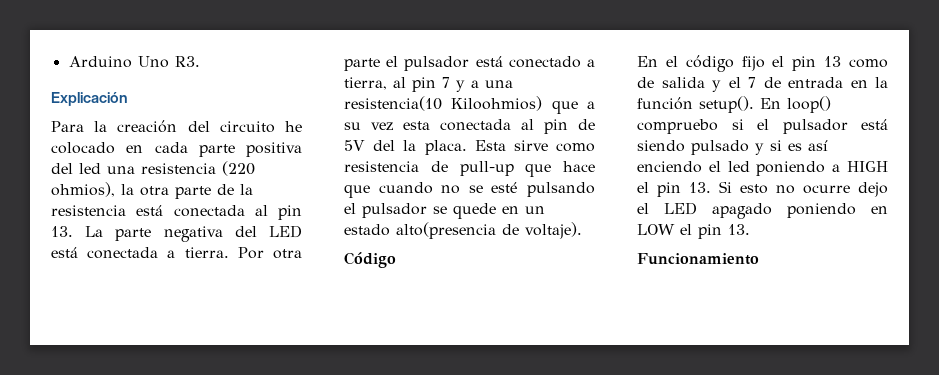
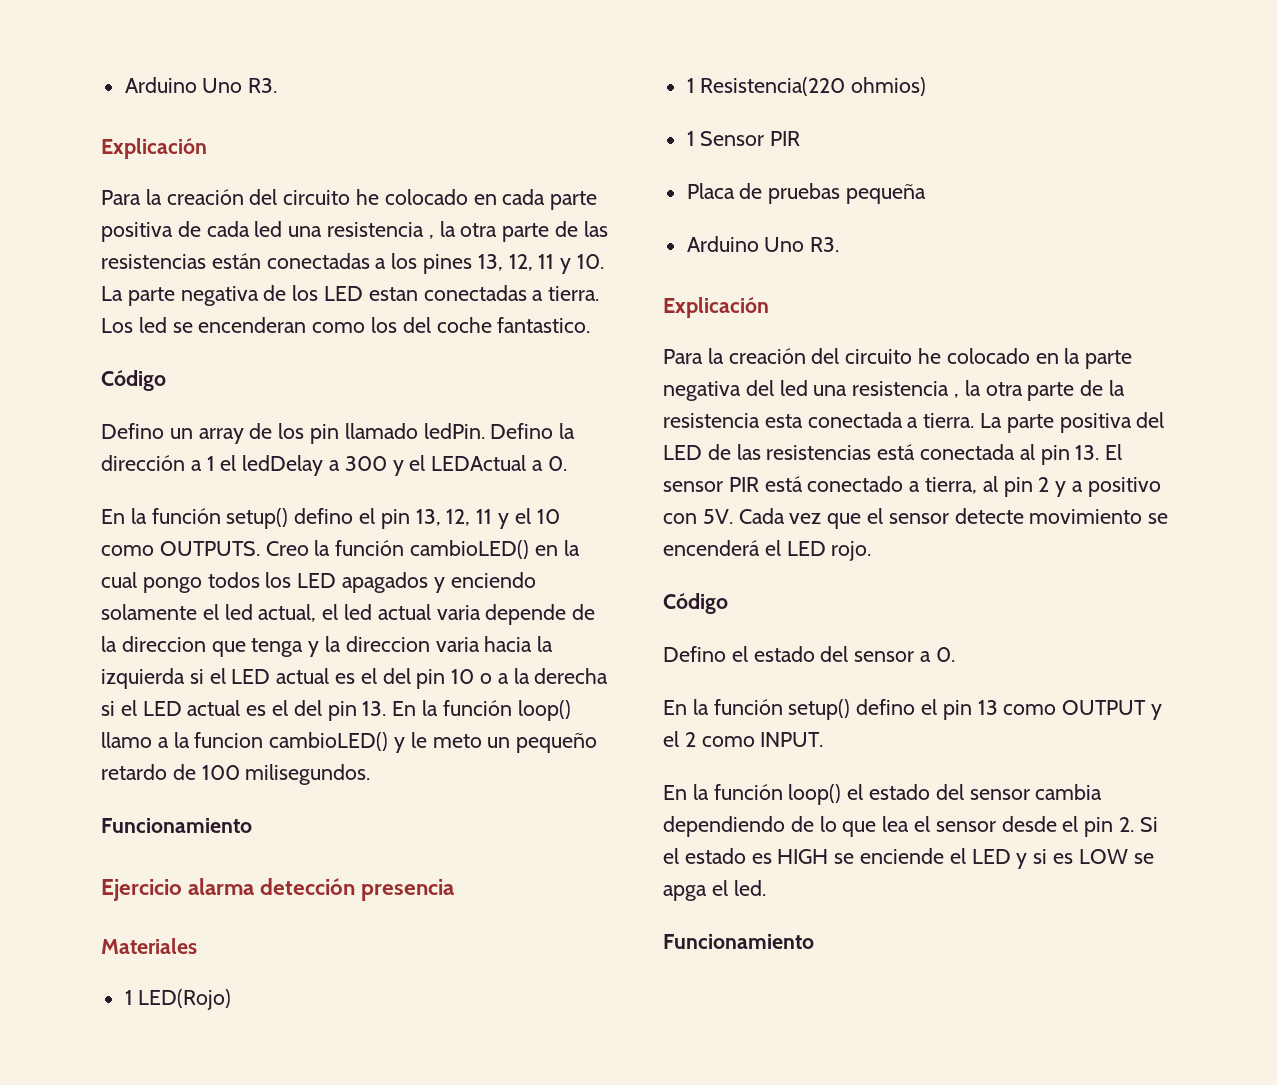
(302, 149) none -> [177,221,608,242] [101,253,605,274] [101,285,600,306] [101,317,591,333] [101,370,166,391] [101,423,576,444] [101,455,567,476] [101,508,560,529] [101,540,580,559] [101,572,536,593] [101,604,596,625] [101,636,554,657] [101,668,609,689] [101,700,571,721] [101,732,598,753] [101,764,371,785] [101,818,252,833] [101,878,455,901] [101,938,197,954] [124,989,232,1010] [686,77,927,96] [686,131,801,146] [686,183,927,204] [686,236,840,252] [663,297,769,318] [663,348,1133,369] [663,381,741,401] de cada led una resistencia , la otra parte de las resistencias están conectadas a los pines 13, 12, 11 y 10. La parte negativa de los LED estan conectadas a tierra. Los led se encenderan como los del coche fantastico. // Código // Defino un array de los pin llamado ledPin. Defino la dirección a 1 el ledDelay a 300 y el LEDActual a 0. // En la función setup() defino el pin 13, 12, 11 y el 10 como OUTPUTS. Creo la función cambioLED() en la cual pongo todos los LED apagados y enciendo solamente el led actual, el led actual varia depende de la direccion que tenga y la direccion varia hacia la izquierda si el LED actual es el del pin 10 o a la derecha si el LED actual es el del pin 13. En la función loop() llamo a la funcion cambioLED() y le meto un pequeño retardo de 100 milisegundos. // Funcionamiento // Ejercicio alarma detección presencia // Materiales // 1 LED(Rojo) // 1 Resistencia(220 ohmios) // 1 Sensor PIR // Placa de pruebas pequeña // Arduino Uno R3. // Explicación // Para la creación del circuito he colocado en la parte negativa
[222,161,255,176] [51,182,115,197] (220 ohmios), -> [954,394,960,398] ,
(126, 210) none -> [764,412,1165,433] [663,444,872,460] esta conectada a tierra. La parte positiva del LED de las resistencias
[85,225,302,242] [51,247,302,259] [344,56,470,71] La parte negativa del LED está conectada a tierra. Por otra parte el pulsador -> [1105,444,1123,460] [663,477,759,492] El sensor PIR
[442,77,450,88] 7 -> [1038,477,1050,492] 2
[485,80,513,88] [344,96,595,114] [344,119,595,134] [344,140,595,155] [344,161,595,177] [344,182,595,198] [344,203,545,219] [344,222,582,239] [344,252,396,268] [637,55,888,72] [637,77,888,92] [637,96,831,113] [637,119,888,134] [637,140,828,155] [637,161,888,176] [637,181,888,197] [637,202,888,219] [637,224,750,239] una resistencia(10 Kiloohmios) que a su vez esta conectada al pin de 5V del la placa. Esta sirve como resistencia de pull-up que hace que cuando no se esté pulsando el pulsador se quede en un estado alto(presencia de voltaje). // Código // En el código fijo el pin 13 como de salida y el 7 de entrada en la función setup(). En loop() compruebo si el pulsador está siendo pulsado y si es así enciendo el led poniendo a HIGH el pin 13. Si esto no ocurre dejo el LED apagado poniendo en LOW el pin 13. -> [1087,477,1161,497] [663,508,1169,529] [663,540,872,561] [663,593,728,614] [663,646,955,662] [663,699,1163,720] [663,731,824,747] [663,784,1103,805] [663,816,1158,837] [663,848,1154,869] [663,880,766,901] positivo con 5V. Cada vez que el sensor detecte movimiento se encenderá el LED rojo. // Código // Defino el estado del sensor a 0. // En la función setup() defino el pin 13 como OUTPUT y el 2 como INPUT. // En la función loop() el estado del sensor cambia dependiendo de lo que lea el sensor desde el pin 2. Si el estado es HIGH se enciende el LED y si es LOW se apga el led.

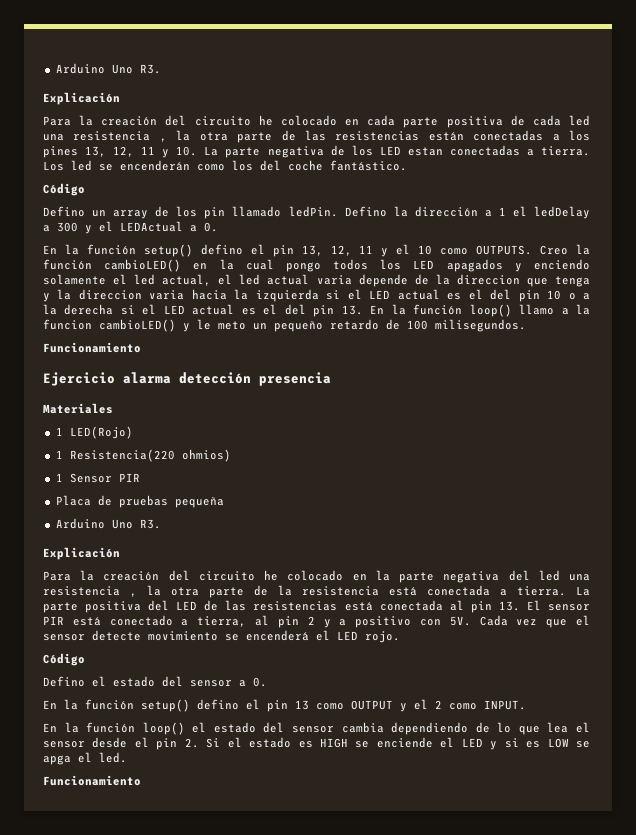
[198,317,307,333] encenderan -> [120,160,190,171] encenderán
[497,317,591,333] fantastico. -> [330,160,407,171] fantástico.
[764,414,803,428] esta -> [389,587,417,596] está

